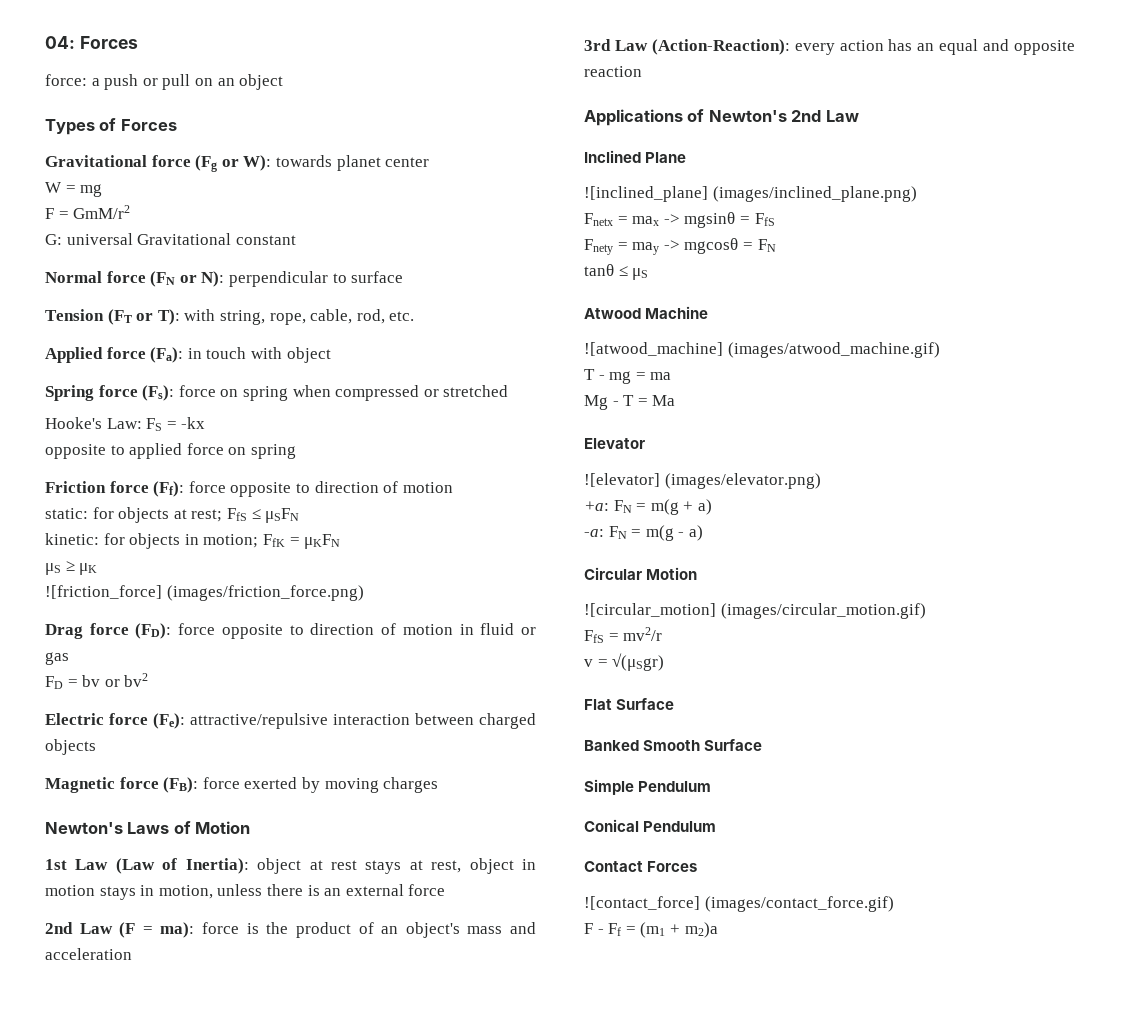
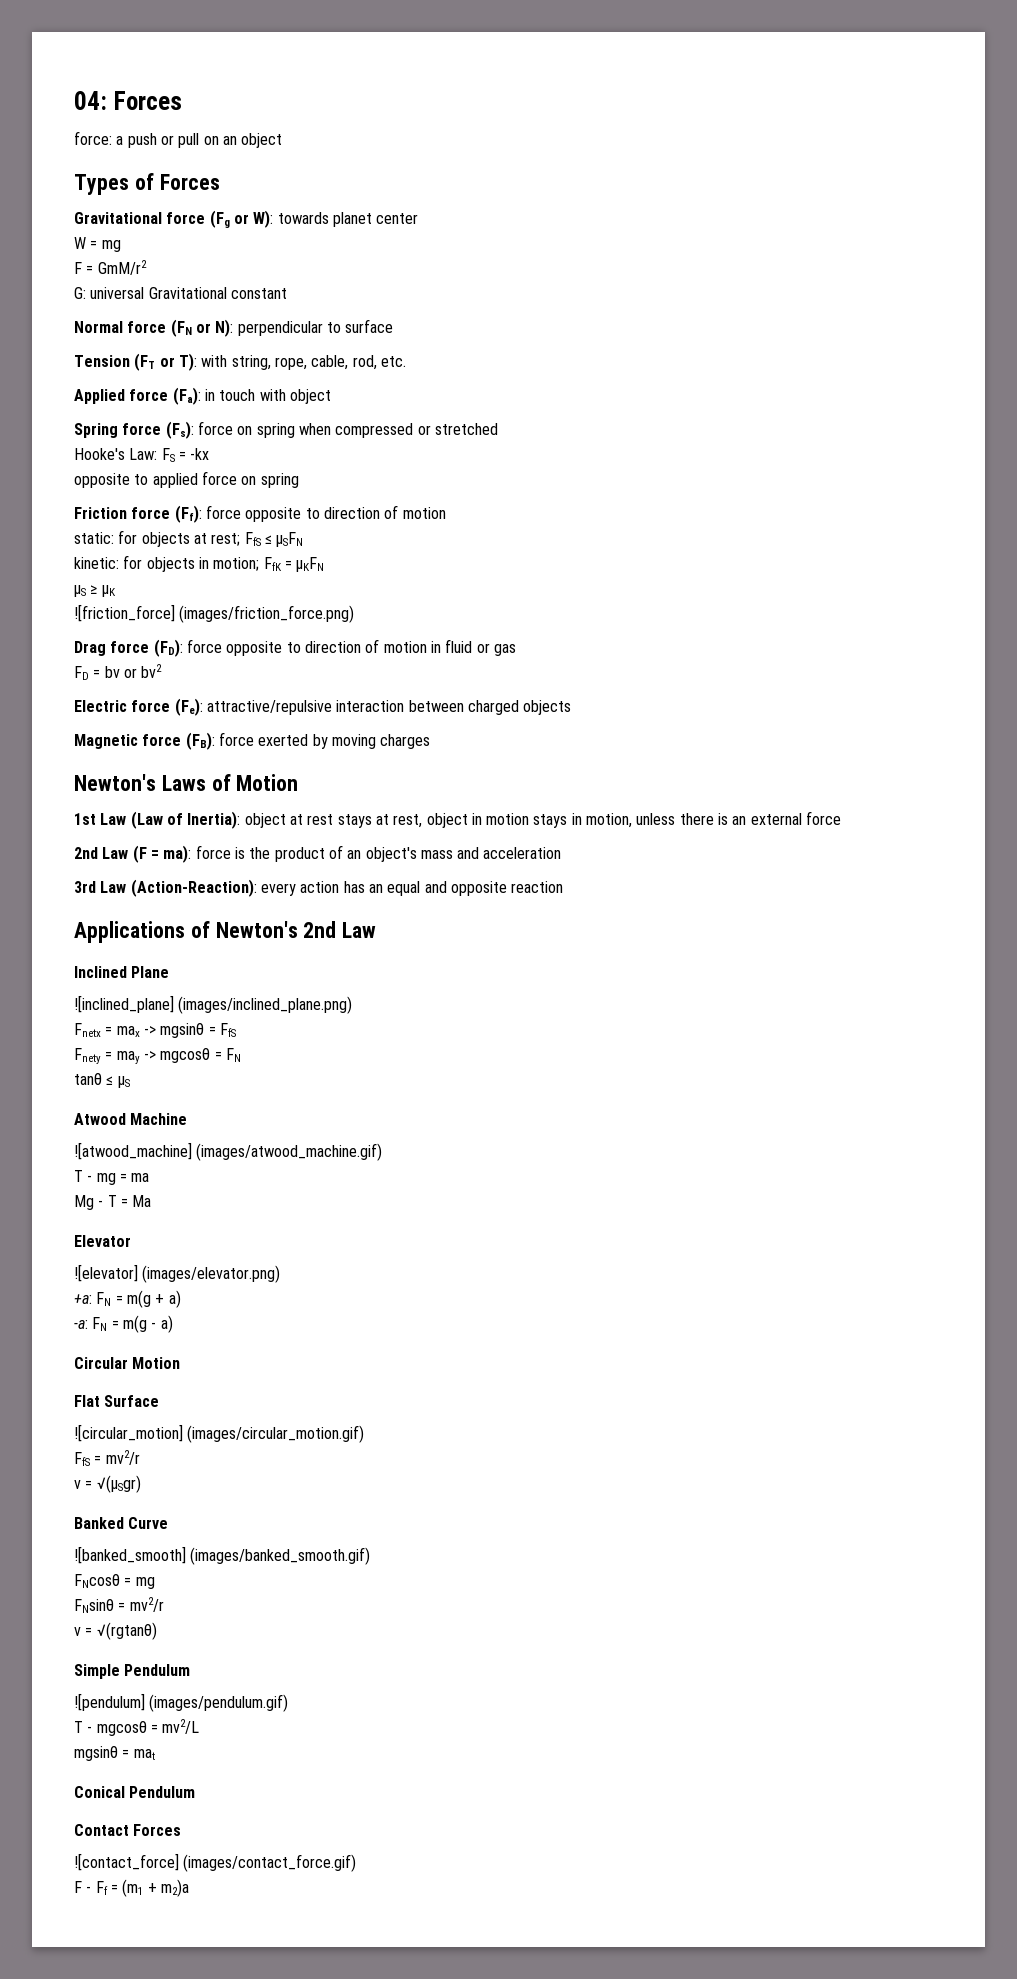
(698, 573) none -> [74,1395,160,1407] // Flat Surface
[584,698,675,710] [584,739,763,751] [584,779,712,795] Flat Surface // Banked Smooth Surface // Simple Pendulum -> [74,1517,169,1529] [74,1546,371,1565] [74,1574,155,1589] [74,1597,164,1613] [74,1622,157,1640] [74,1664,191,1679] [74,1693,289,1712] [74,1719,200,1736] [74,1746,155,1761] Banked Curve // ![banked_smooth] (images/banked_smooth.gif) // FNcosθ = mg // FNsinθ = mv2/r // v = √(rgtanθ) // Simple Pendulum // ![pendulum] (images/pendulum.gif) // T - mgcosθ = mv2/L // mgsinθ = mat

